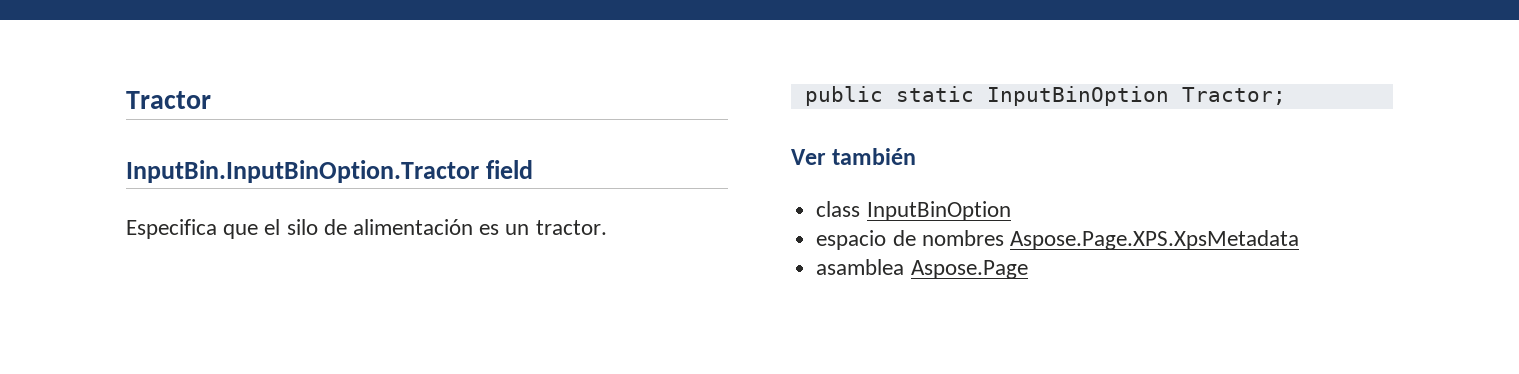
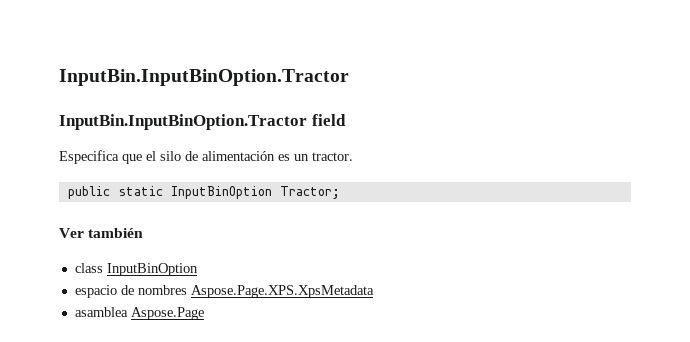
[126,91,211,109] Tractor -> [59,69,349,86] InputBin.InputBinOption.Tractor

